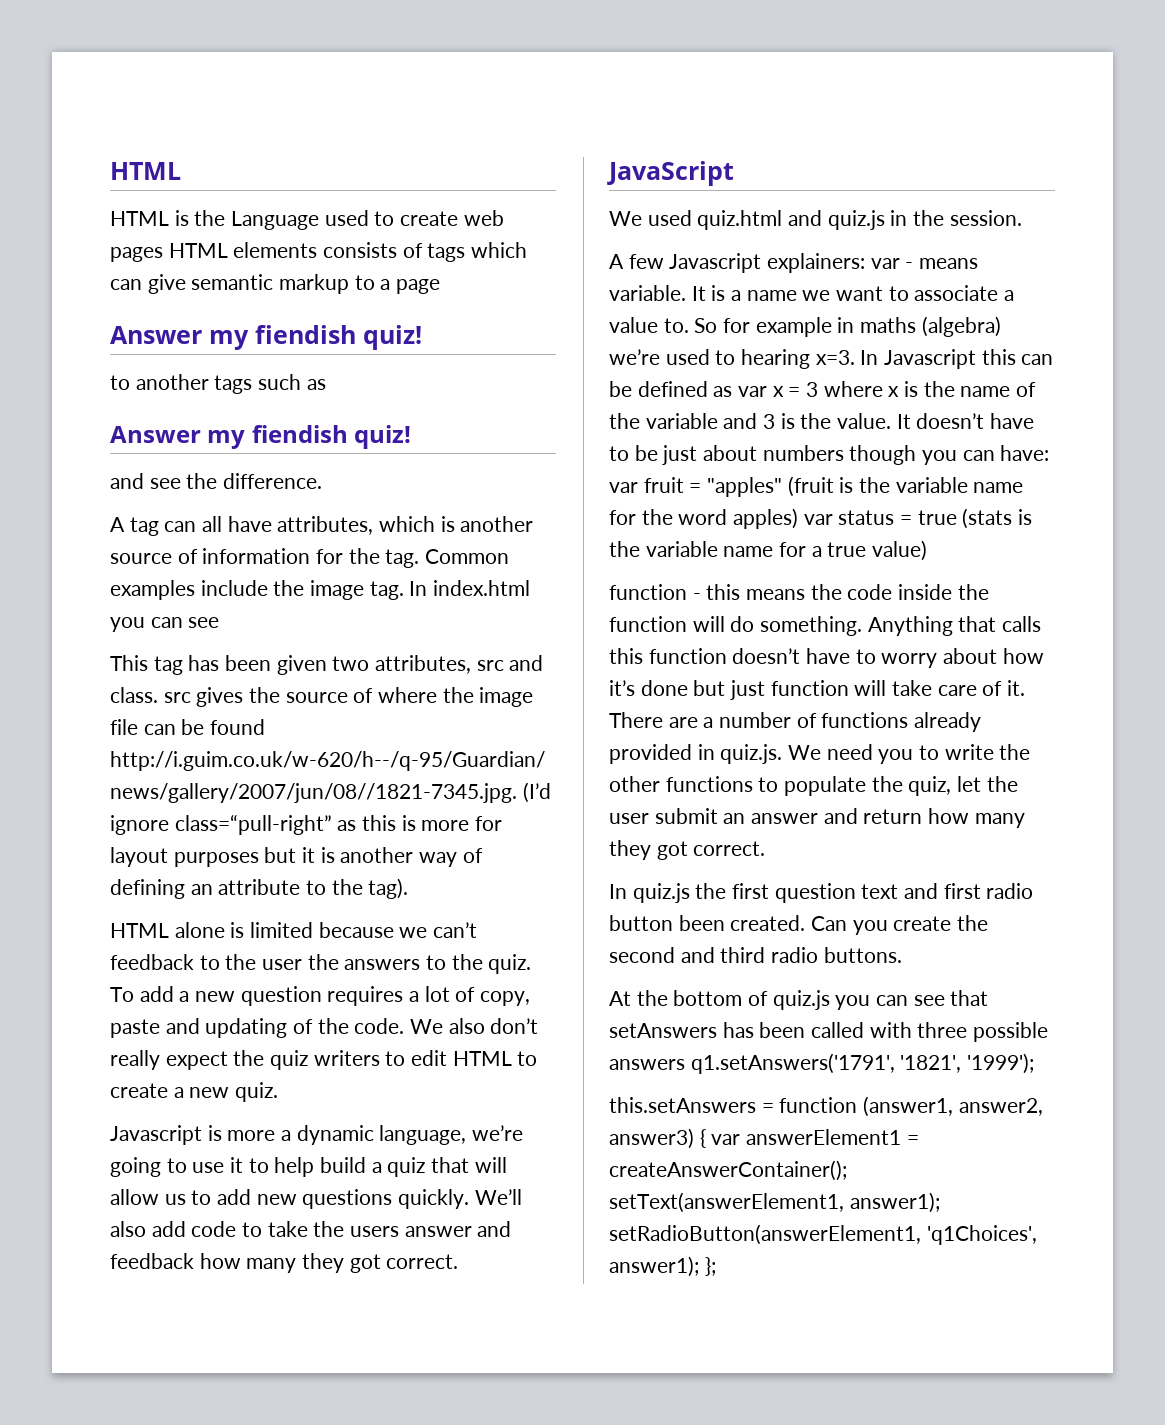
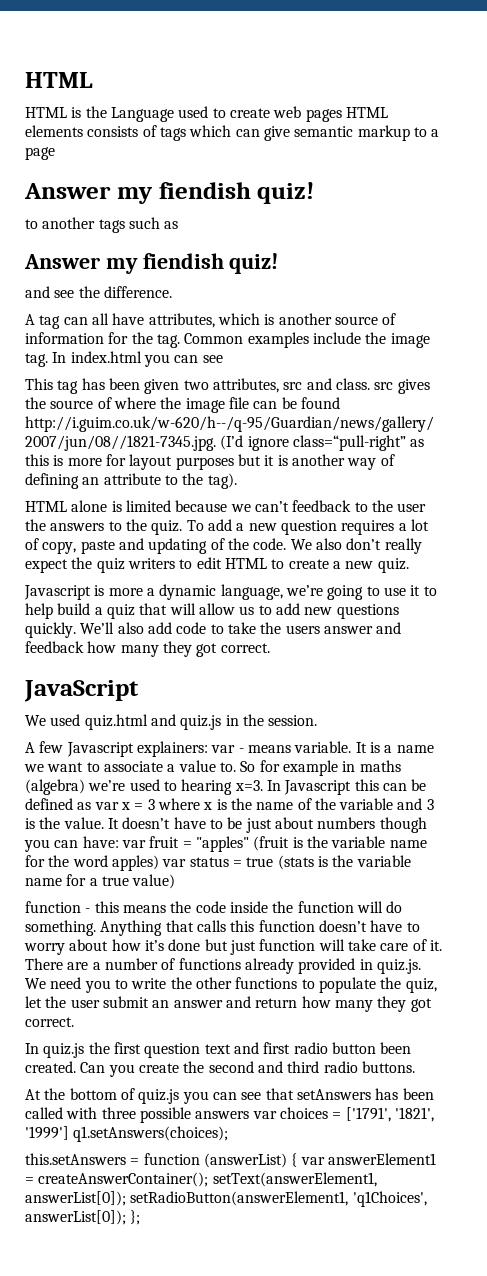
[690,1053,1035,1074] q1.setAnswers('1791', '1821', '1999'); -> [252,1107,434,1122] [25,1126,229,1142] var choices = ['1791', '1821', '1999'] q1.setAnswers(choices);
[863,1096,1043,1117] [609,1128,694,1149] (answer1, answer2, answer3) -> [203,1153,287,1168] (answerList)
[849,1192,940,1213] answer1); -> [25,1191,126,1206] answerList[0]);
[609,1256,699,1277] answer1); -> [25,1210,126,1225] answerList[0]);

